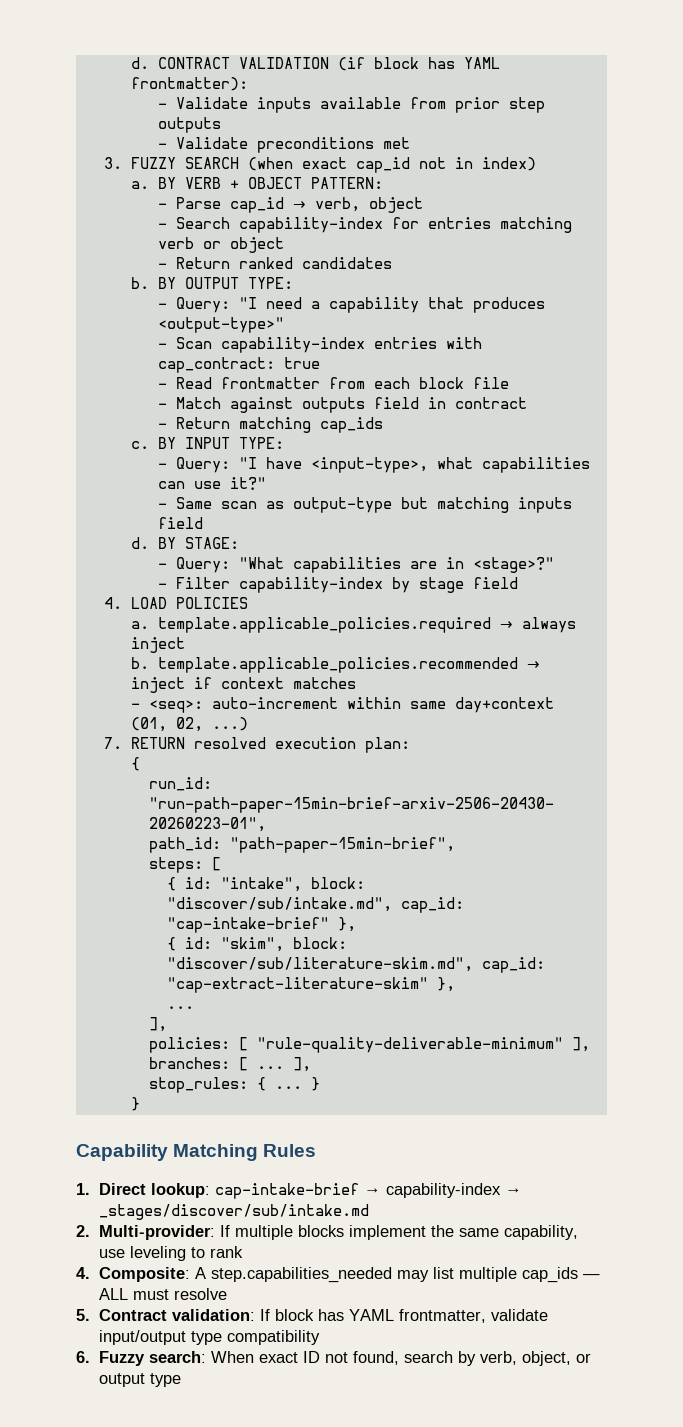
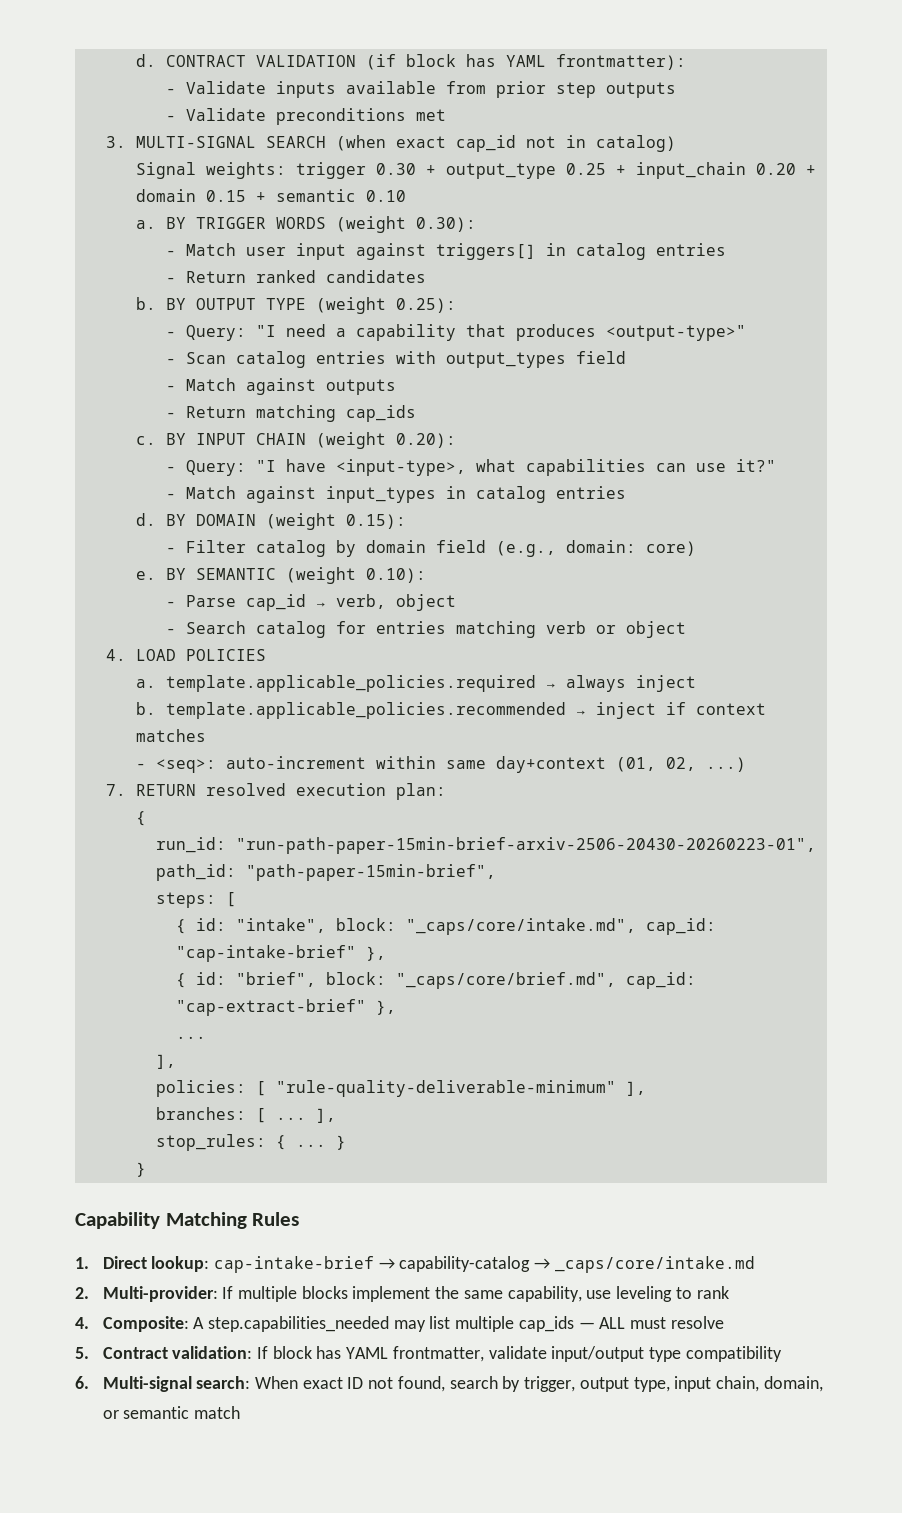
[130,157,176,169] FUZZY -> [135,136,256,148] MULTI-SIGNAL
[481,157,536,171] [130,177,383,189] [157,197,423,213] [157,217,572,233] [157,237,284,253] index) // a. BY VERB + OBJECT PATTERN: // - Parse cap_id → verb, object // - Search capability-index for entries matching verb or object -> [595,135,676,152] [135,162,816,179] [135,189,406,202] [135,216,476,233] [165,243,726,260] catalog) // Signal weights: trigger 0.30 + output_type 0.25 + input_chain 0.20 + domain 0.15 + semantic 0.10 // a. BY TRIGGER WORDS (weight 0.30): // - Match user input against triggers[] in catalog entries
[247,277,293,289] TYPE: -> [265,297,456,314] TYPE (weight 0.25):
[220,337,365,353] capability-index -> [235,351,306,368] catalog
[157,357,320,373] [157,377,509,389] cap_contract: true // - Read frontmatter from each block file -> [445,351,626,368] output_types field
[373,397,527,409] field in contract -> (396, 387) none
[238,437,284,449] TYPE: -> [255,432,456,449] CHAIN (weight 0.20):
[175,497,572,513] [157,517,203,529] [130,537,239,549] [157,557,554,573] [157,577,518,593] Same scan as output-type but matching inputs field // d. BY STAGE: // - Query: "What capabilities are in <stage>?" // - Filter capability-index by stage field -> [185,486,626,503] [135,513,406,530] [165,540,696,557] [135,567,426,584] [165,594,456,611] [165,621,686,638] Match against input_types in catalog entries // d. BY DOMAIN (weight 0.15): // - Filter catalog by domain field (e.g., domain: core) // e. BY SEMANTIC (weight 0.10): // - Parse cap_id → verb, object // - Search catalog for entries matching verb or object
[166,897,392,912] "discover/sub/intake.md", -> [405,918,636,935] "_caps/core/intake.md",
[220,937,347,952] [166,957,545,973] [166,977,428,993] "skim", block: "discover/sub/literature-skim.md", cap_id: "cap-extract-literature-skim" -> [235,972,696,989] [175,999,366,1016] "brief", block: "_caps/core/brief.md", cap_id: "cap-extract-brief"
[385,1183,522,1198] [98,1204,369,1220] capability-index → _stages/discover/sub/intake.md -> [399,1256,755,1273] capability-catalog → _caps/core/intake.md
[98,1351,145,1366] Fuzzy -> [102,1376,192,1392] Multi-signal
[479,1351,591,1366] [98,1373,181,1387] verb, object, or output type -> [524,1376,823,1392] [102,1406,241,1419] trigger, output type, input chain, domain, or semantic match

